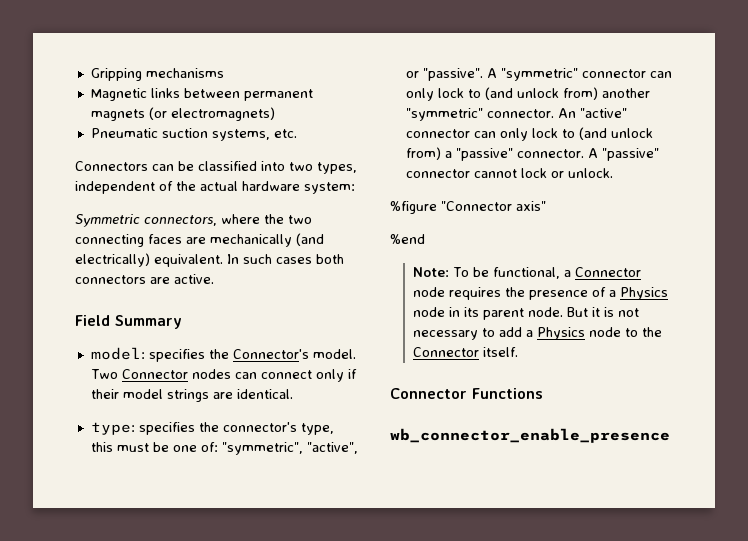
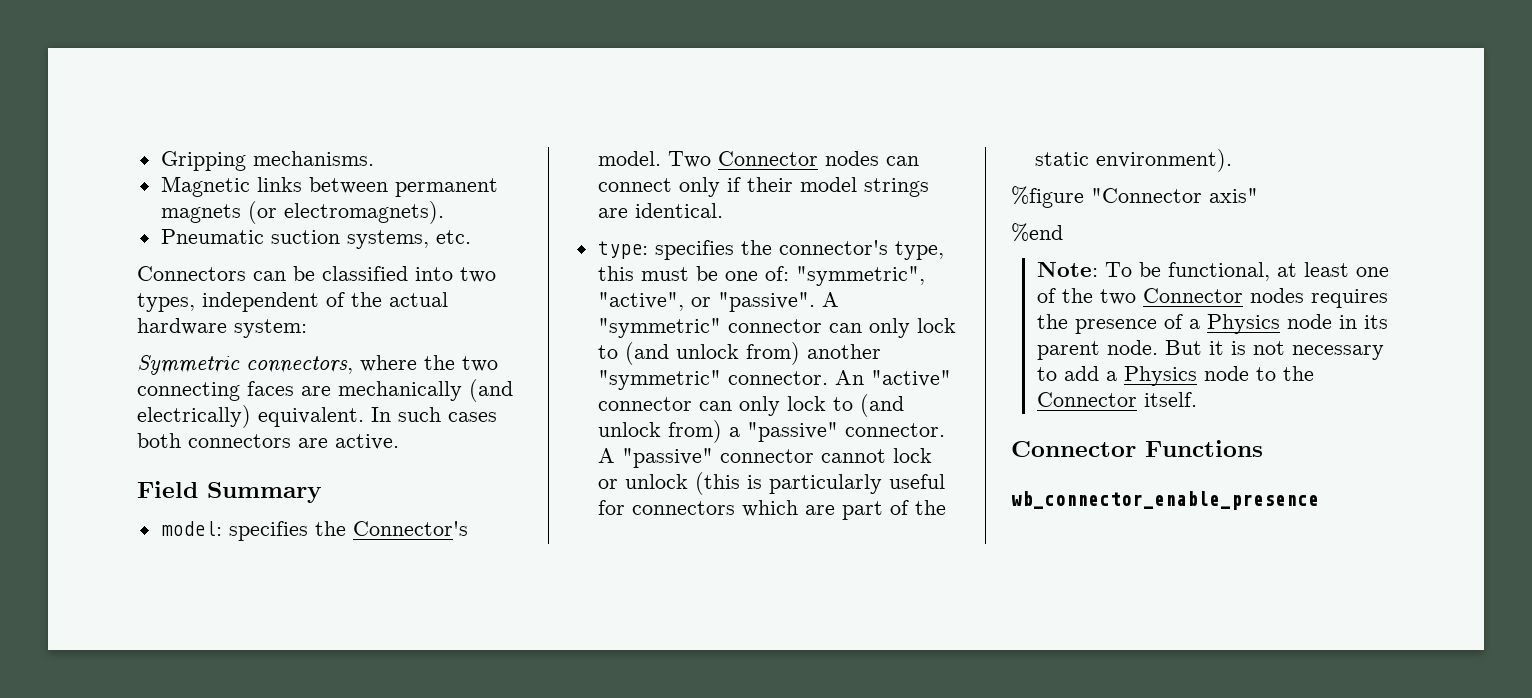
[145,68,224,78] mechanisms -> [252,151,374,166] mechanisms.
[170,107,275,121] electromagnets) -> [283,201,444,224] electromagnets).
[567,168,613,178] unlock. -> [624,472,945,495] [597,500,946,520] [1034,149,1232,172] unlock (this is particularly useful for connectors which are part of the static environment).
[563,267,641,277] [412,287,445,297] a Connector node -> [1276,262,1389,277] [1036,288,1304,305] at least one of the two Connector nodes

